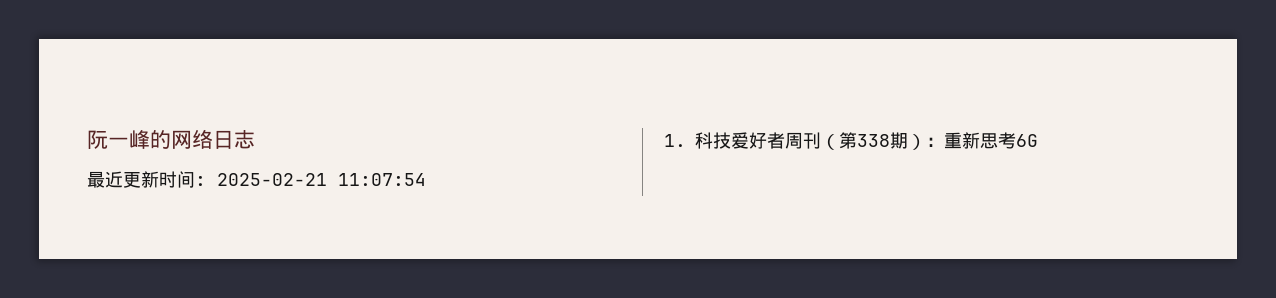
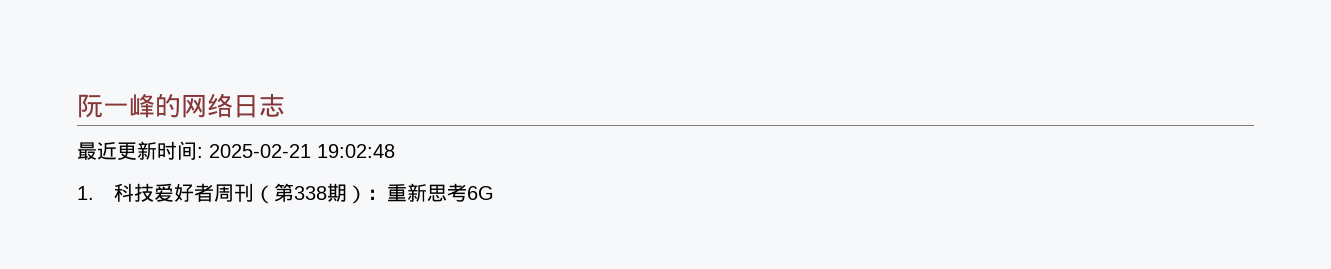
[338,173,426,186] 11:07:54 -> [317,144,395,158] 19:02:48

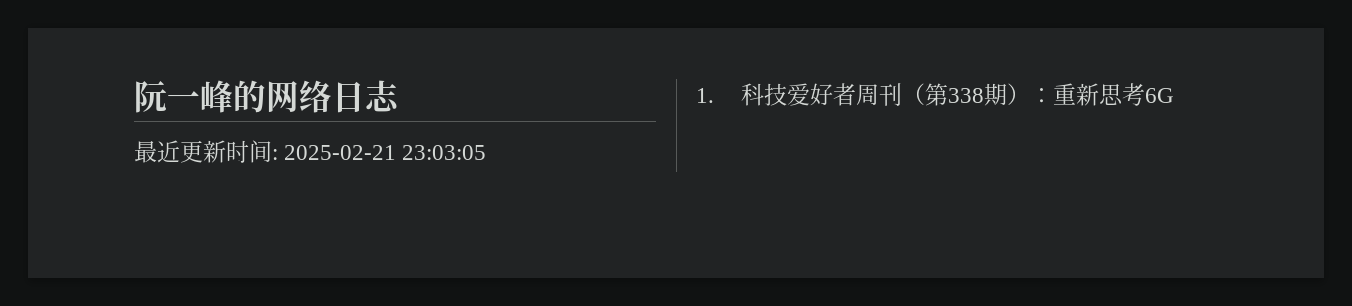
[317,144,395,158] 19:02:48 -> [402,145,487,160] 23:03:05

